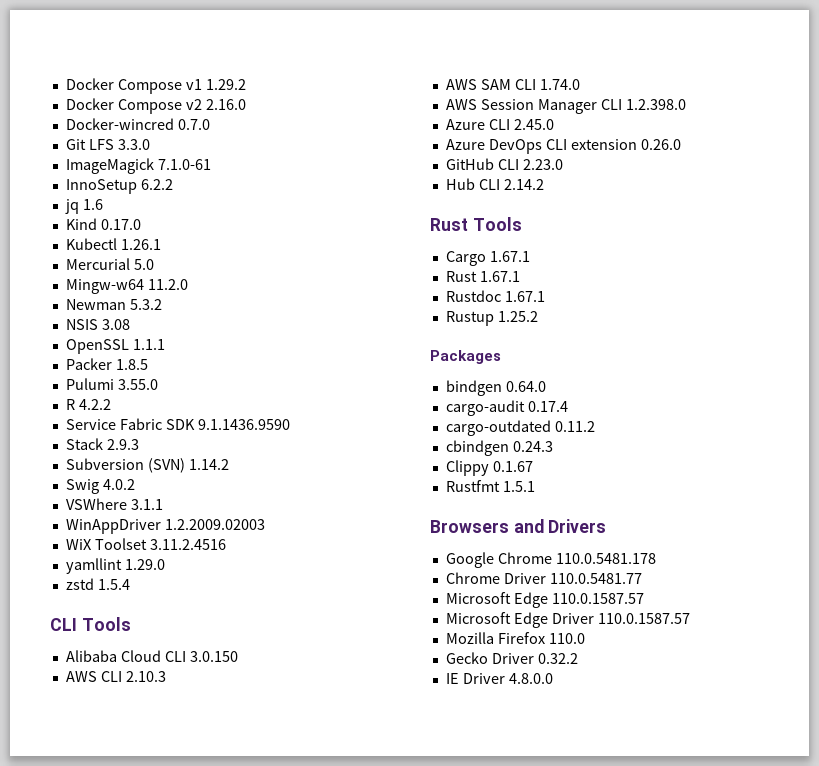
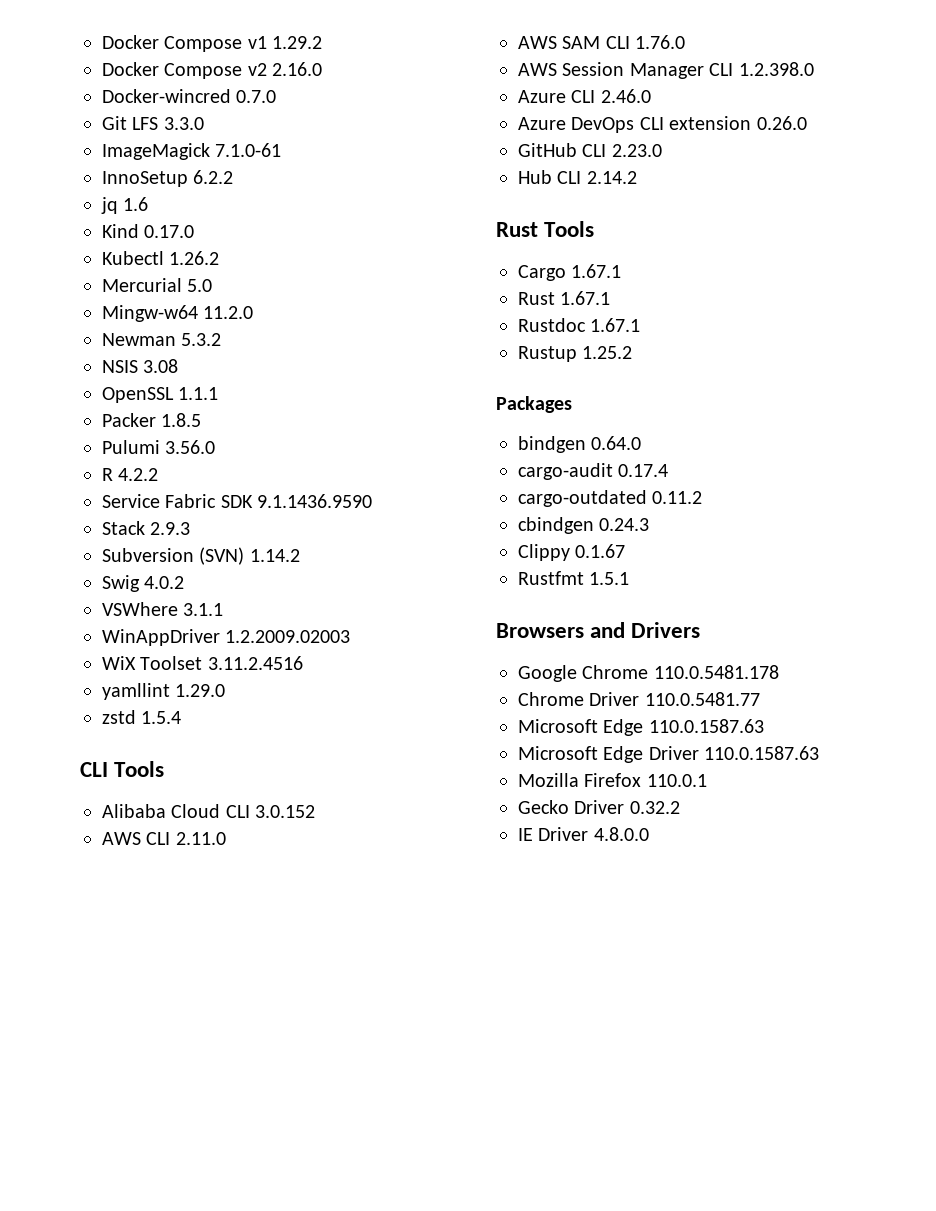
[120,239,161,250] 1.26.1 -> [169,251,220,265] 1.26.2
[117,379,158,390] 3.55.0 -> [165,440,216,454] 3.56.0
[189,651,238,662] 3.0.150 -> [255,805,316,818] 3.0.152
[125,671,166,682] 2.10.3 -> [175,832,226,845] 2.11.0
[539,79,580,90] 1.74.0 -> [635,35,686,49] 1.76.0
[513,119,554,130] 2.45.0 -> [600,89,651,103] 2.46.0
[551,593,644,604] 110.0.1587.57 -> [648,719,764,733] 110.0.1587.63
[597,613,690,624] 110.0.1587.57 -> [704,746,820,760] 110.0.1587.63
[548,633,585,644] 110.0 -> [646,774,707,787] 110.0.1

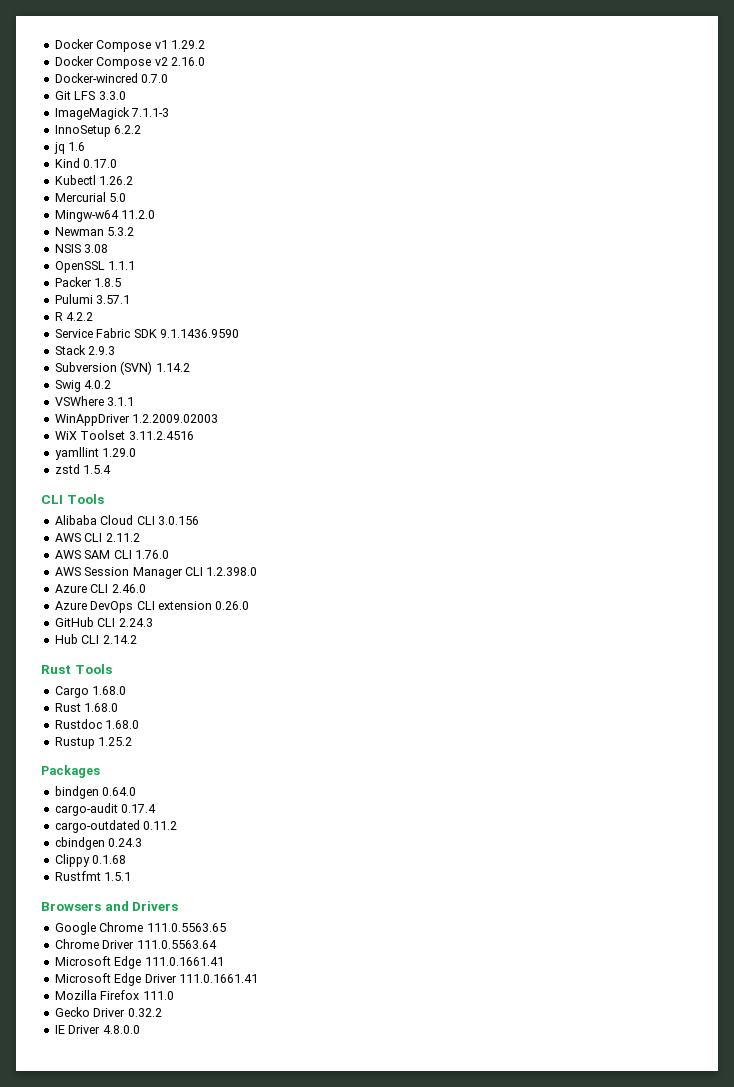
[215,143,282,157] 7.1.0-61 -> [131,108,170,117] 7.1.1-3
[165,440,216,454] 3.56.0 -> [96,295,131,304] 3.57.1
[255,805,316,818] 3.0.152 -> [157,516,199,525] 3.0.156
[175,832,226,845] 2.11.0 -> [105,533,140,542] 2.11.2
[611,144,662,157] 2.23.0 -> [118,618,153,627] 2.24.3
[571,264,622,278] [518,291,611,305] 1.67.1 // Rust 1.67.1 -> [92,686,127,695] [54,703,119,712] 1.68.0 // Rust 1.68.0
[590,318,641,332] 1.67.1 -> [105,720,140,729] 1.68.0
[575,544,626,558] 0.1.67 -> [92,855,127,864] 0.1.68
[653,665,779,679] 110.0.5481.178 -> [146,923,226,932] 111.0.5563.65
[644,692,760,706] [518,719,764,736] 110.0.5481.77 // Microsoft Edge 110.0.1587.63 -> [136,940,217,949] [54,956,224,969] 111.0.5563.64 // Microsoft Edge 111.0.1661.41
[704,746,820,760] 110.0.1587.63 -> [178,974,258,983] 111.0.1661.41
[646,774,707,787] 110.0.1 -> [142,991,174,1000] 111.0

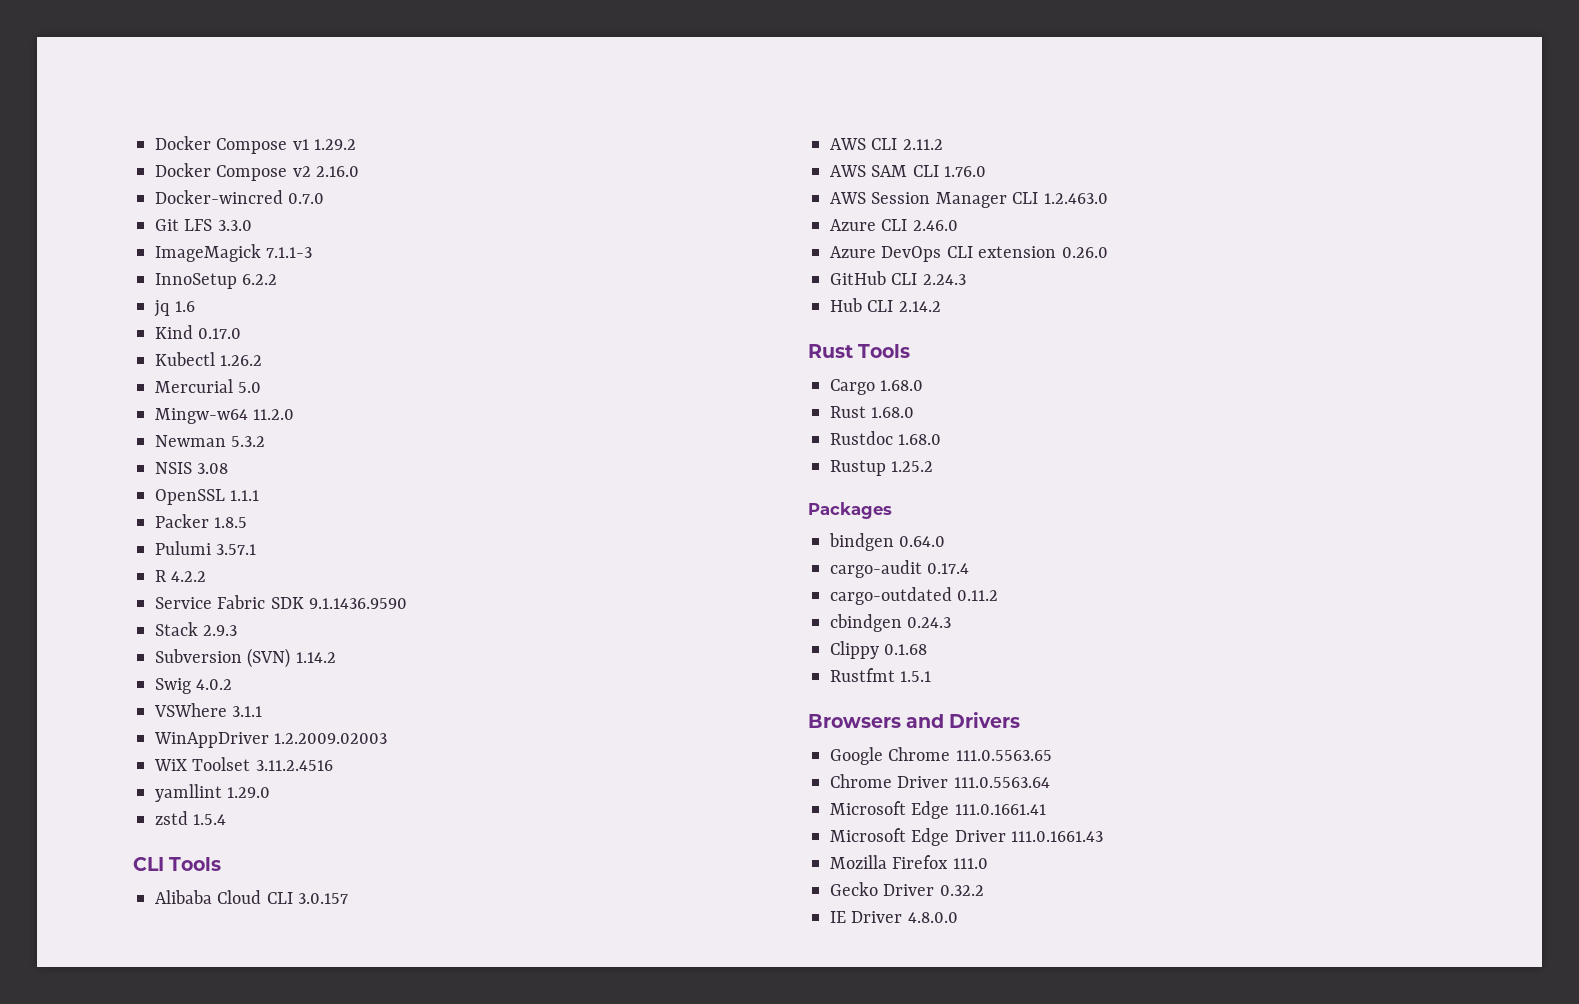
[157,516,199,525] 3.0.156 -> [298,893,349,904] 3.0.157
[206,567,258,576] 1.2.398.0 -> [1043,193,1108,204] 1.2.463.0
[178,974,258,983] 111.0.1661.41 -> [1011,831,1104,842] 111.0.1661.43

